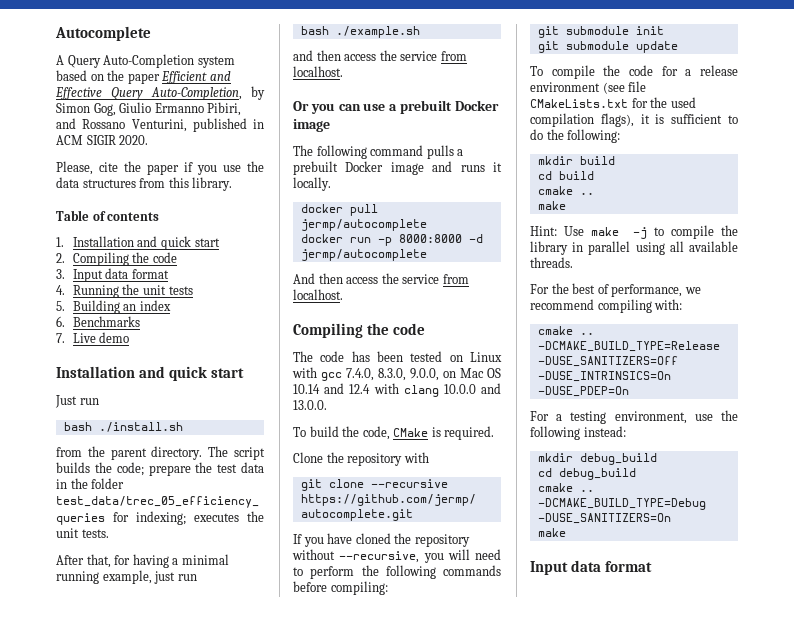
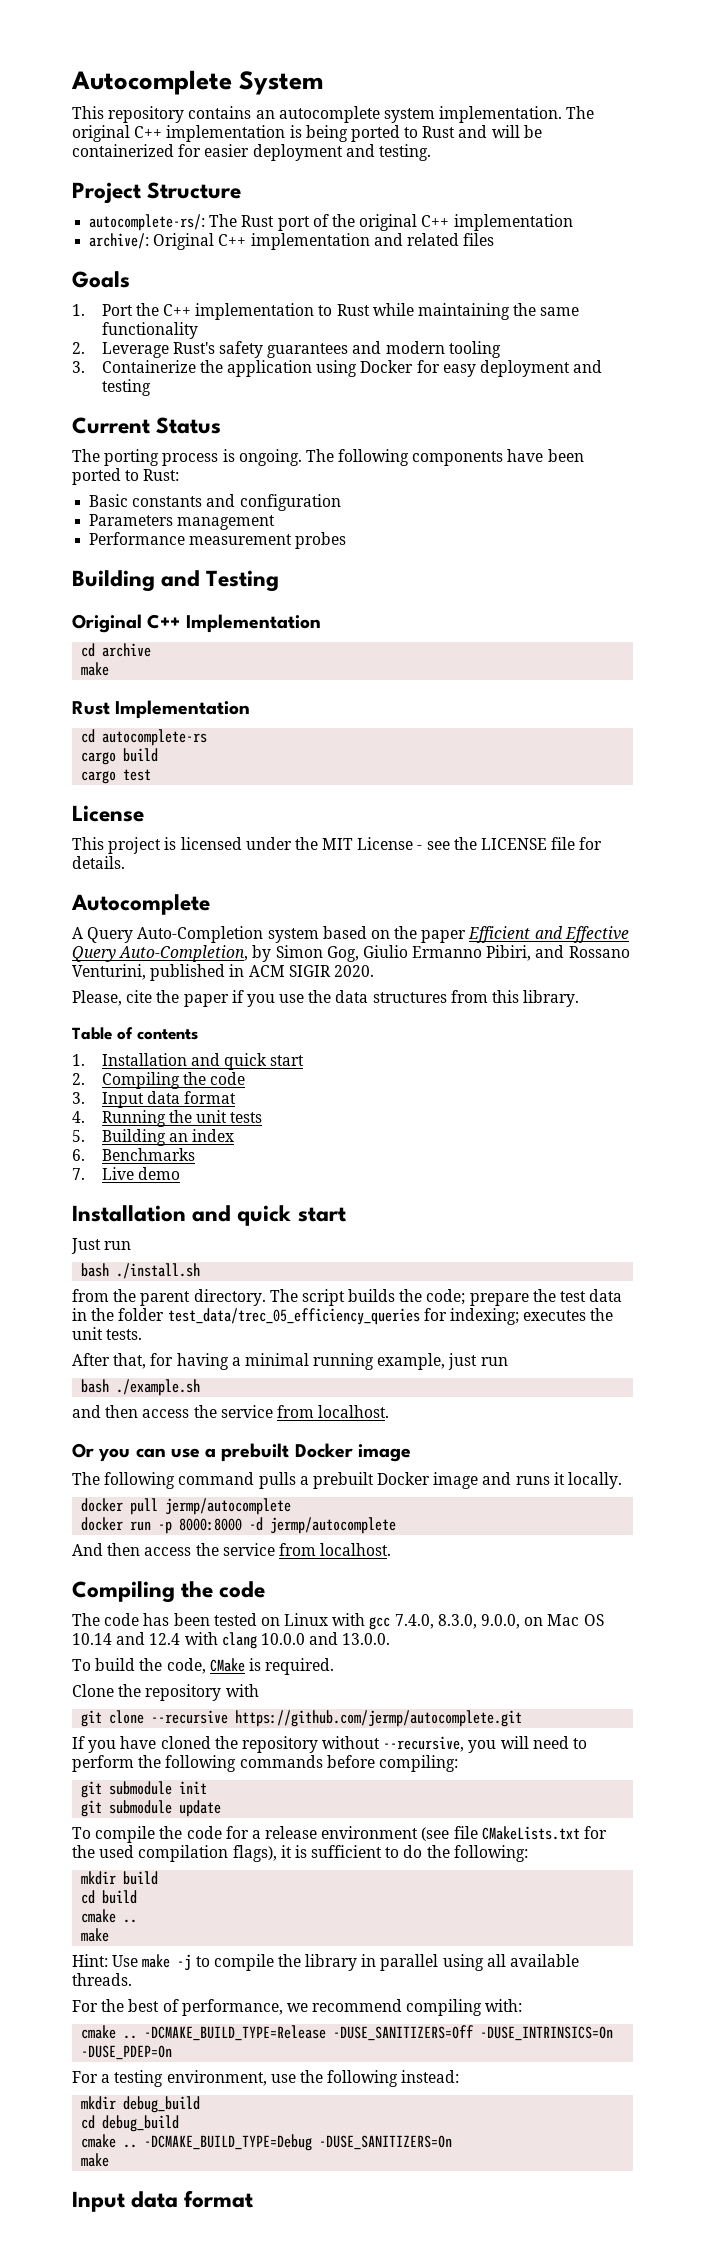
[55,26,151,41] Autocomplete -> [71,70,324,95] [72,106,595,123] [72,125,542,142] [72,144,431,161] [72,182,242,204] [89,214,573,231] [89,233,495,250] [72,271,130,288] [72,303,580,320] [101,322,198,339] [72,341,501,358] [72,360,603,377] [101,379,151,396] [72,417,222,434] [72,449,584,466] [72,468,180,485] [89,494,341,511] [89,514,276,530] [89,532,347,549] [72,570,280,592] [72,614,321,633] [81,643,152,657] [81,662,110,676] [72,700,251,719] [81,729,208,746] [81,748,159,765] [81,769,152,784] [72,805,144,822] [72,837,603,854] [72,856,125,869] [71,894,210,915] Autocomplete System // This repository contains an autocomplete system implementation. The original C++ implementation is being ported to Rust and will be containerized for easier deployment and testing. // Project Structure // autocomplete-rs/: The Rust port of the original C++ implementation // archive/: Original C++ implementation and related files // Goals // 1. Port the C++ implementation to Rust while maintaining the same functionality // 2. Leverage Rust's safety guarantees and modern tooling // 3. Containerize the application using Docker for easy deployment and testing // Current Status // The porting process is ongoing. The following components have been ported to Rust: // Basic constants and configuration // Parameters management // Performance measurement probes // Building and Testing // Original C++ Implementation // cd archive // make // Rust Implementation // cd autocomplete-rs // cargo build // cargo test // License // This project is licensed under the MIT License - see the LICENSE file for details. // Autocomplete

